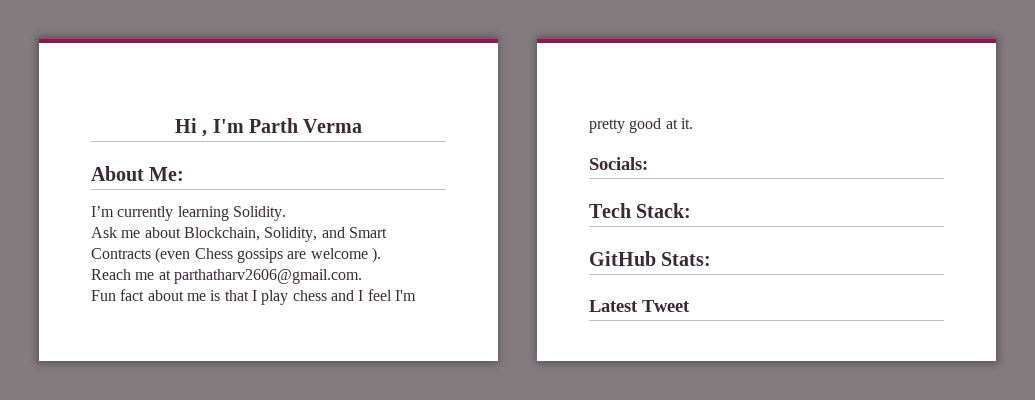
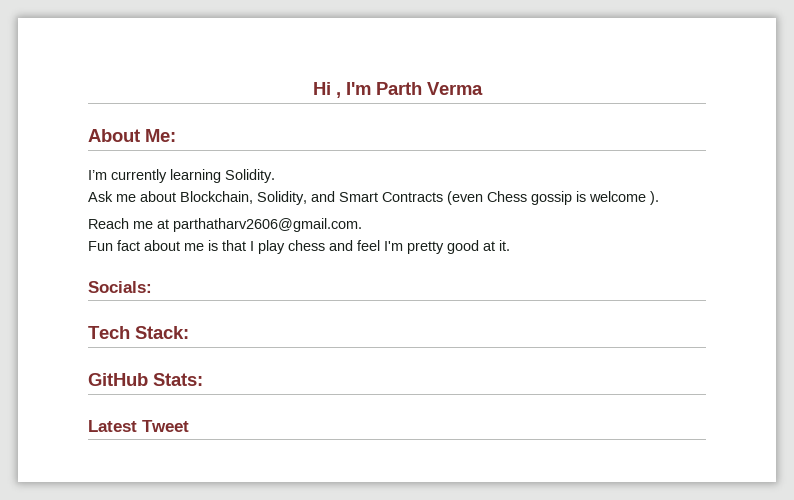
[236,248,307,263] gossips are -> [531,191,586,205] gossip is
[358,290,364,301] I -> (353, 245) none

